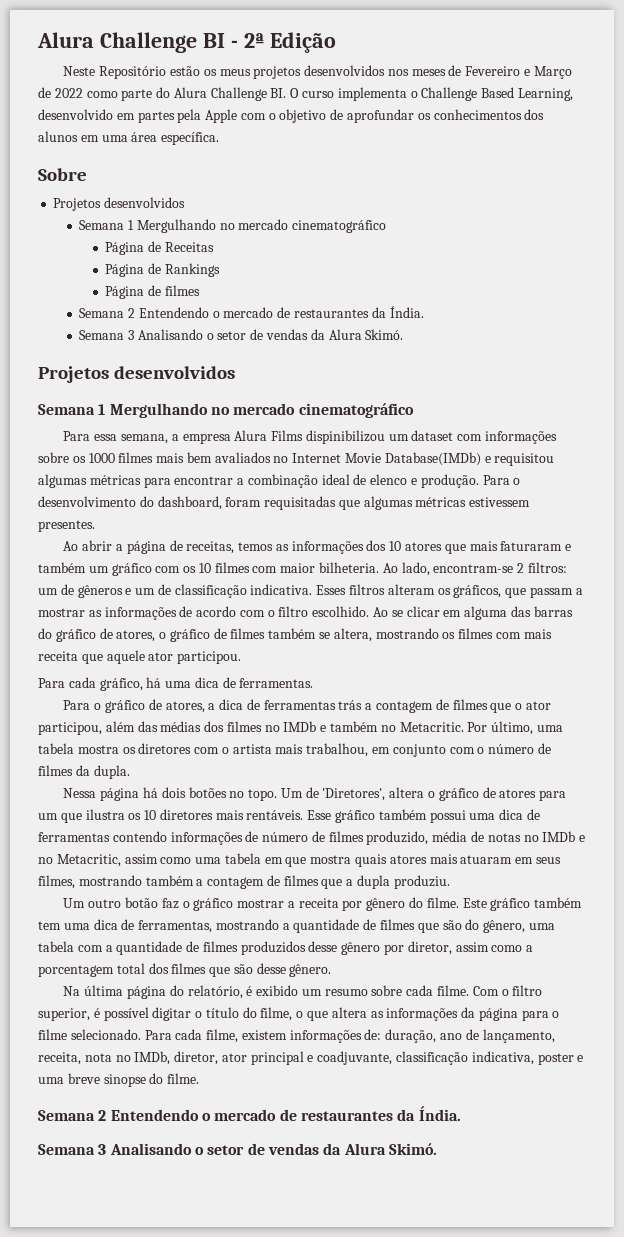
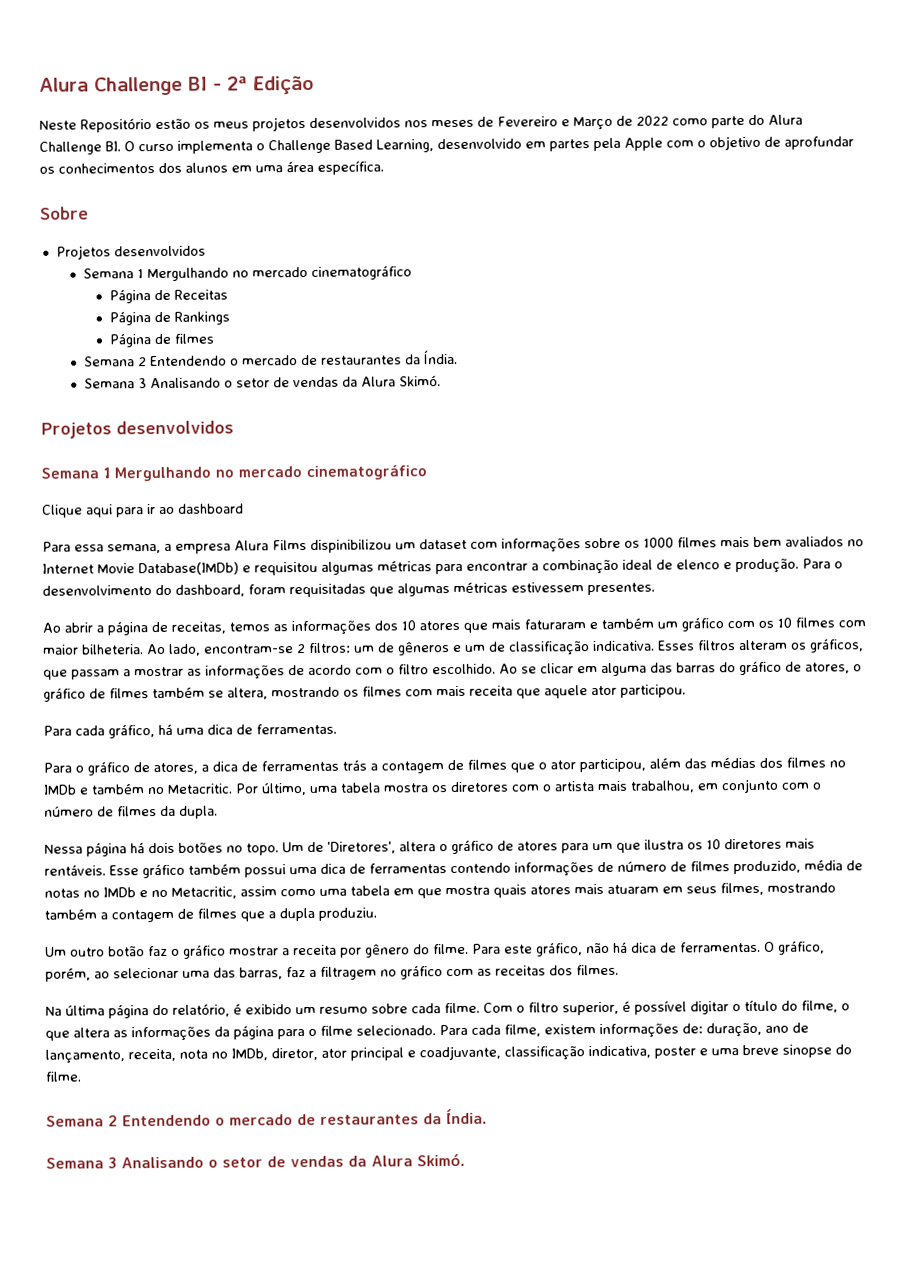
(414, 410) none -> [42,503,244,518] // Clique aqui para ir ao dashboard
[462,897,583,911] [38,919,555,933] [38,941,534,955] [38,963,332,977] Este gráfico também tem uma dica de ferramentas, mostrando a quantidade de filmes que são do gênero, uma tabela com a quantidade de filmes produzidos desse gênero por diretor, assim como a porcentagem total dos filmes que são desse gênero. -> [472,940,825,957] [45,964,619,982] Para este gráfico, não há dica de ferramentas. O gráfico, porém, ao selecionar uma das barras, faz a filtragem no gráfico com as receitas dos filmes.

